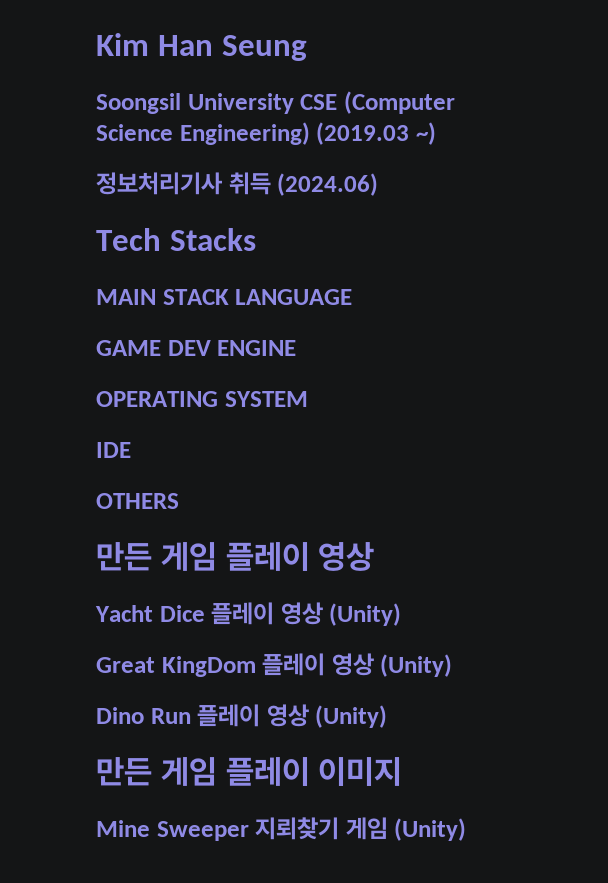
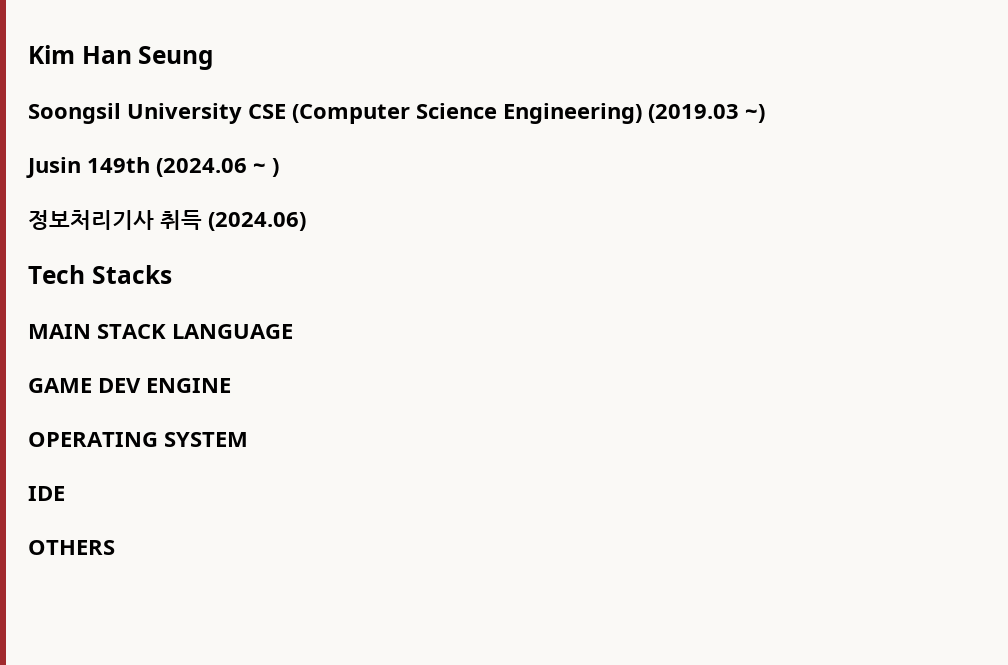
(436, 133) none -> [26,157,279,178] // Jusin 149th (2024.06 ~ )
[96,542,375,571] [95,602,402,626] [96,653,453,677] [96,704,388,728] [96,757,403,786] [96,817,467,841] // 만든 게임 플레이 영상 // Yacht Dice 플레이 영상 (Unity) // Great KingDom 플레이 영상 (Unity) // Dino Run 플레이 영상 (Unity) // 만든 게임 플레이 이미지 // Mine Sweeper 지뢰찾기 게임 (Unity) -> (115, 547) none

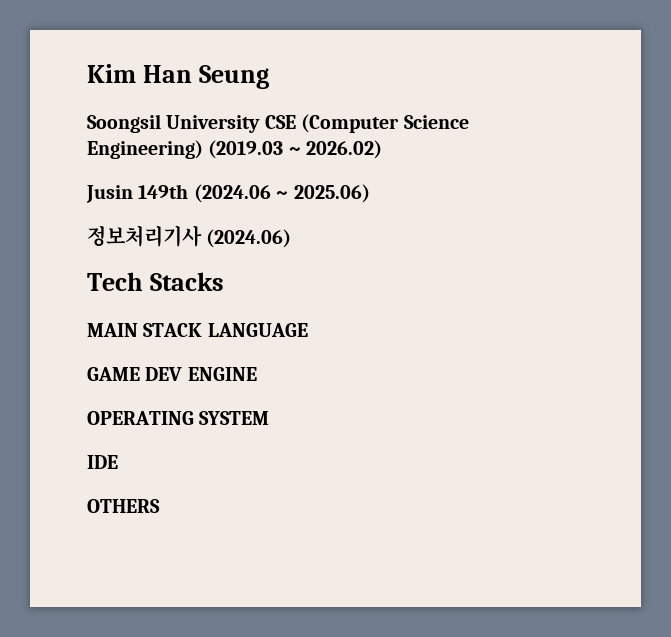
[745,104,765,123] ~) -> [288,140,383,159] ~ 2026.02)
[272,158,279,177] ) -> [293,184,370,203] 2025.06)
[160,210,202,230] 취득 -> (202, 236) none

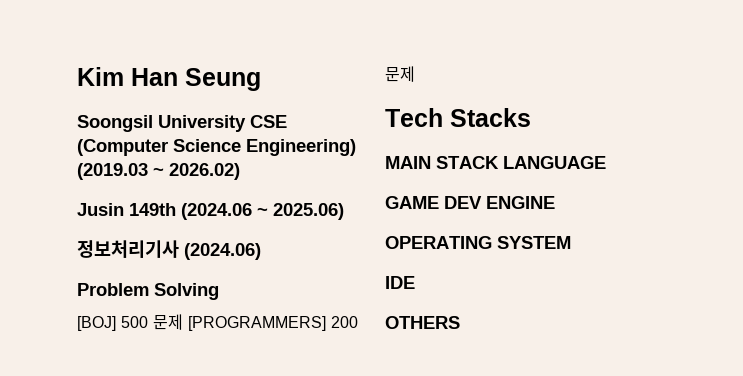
(292, 238) none -> [77,283,219,300] [77,314,358,331] [385,66,415,82] // Problem Solving // [BOJ] 500 문제 [PROGRAMMERS] 200 문제

